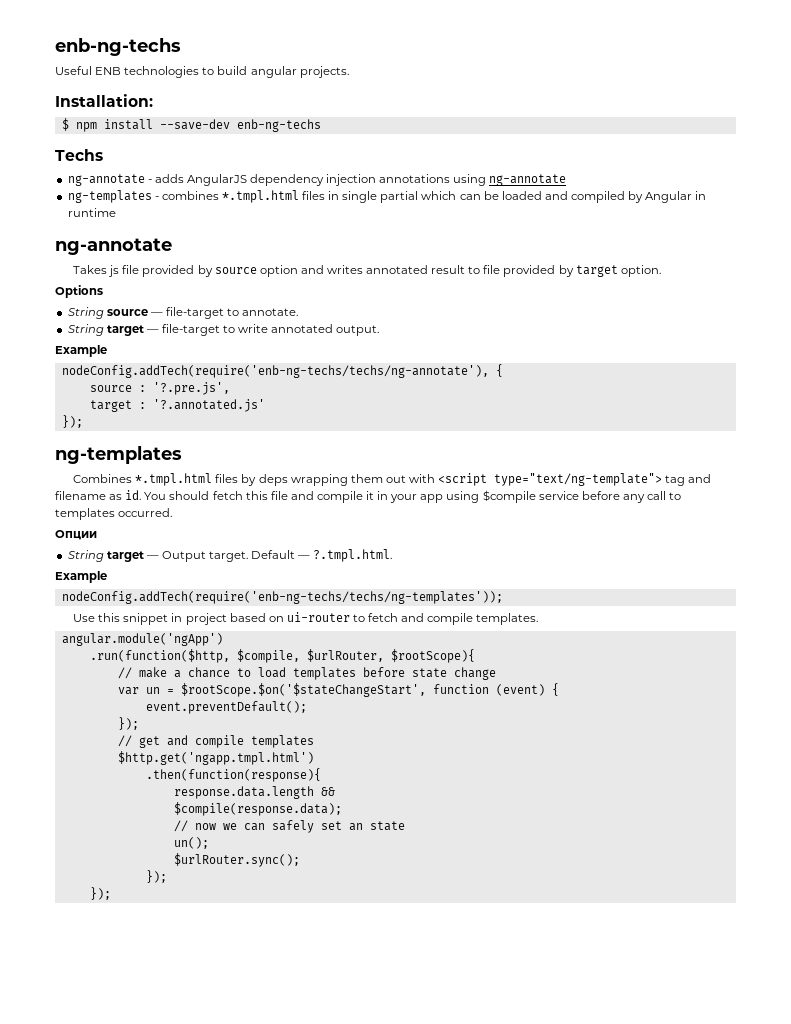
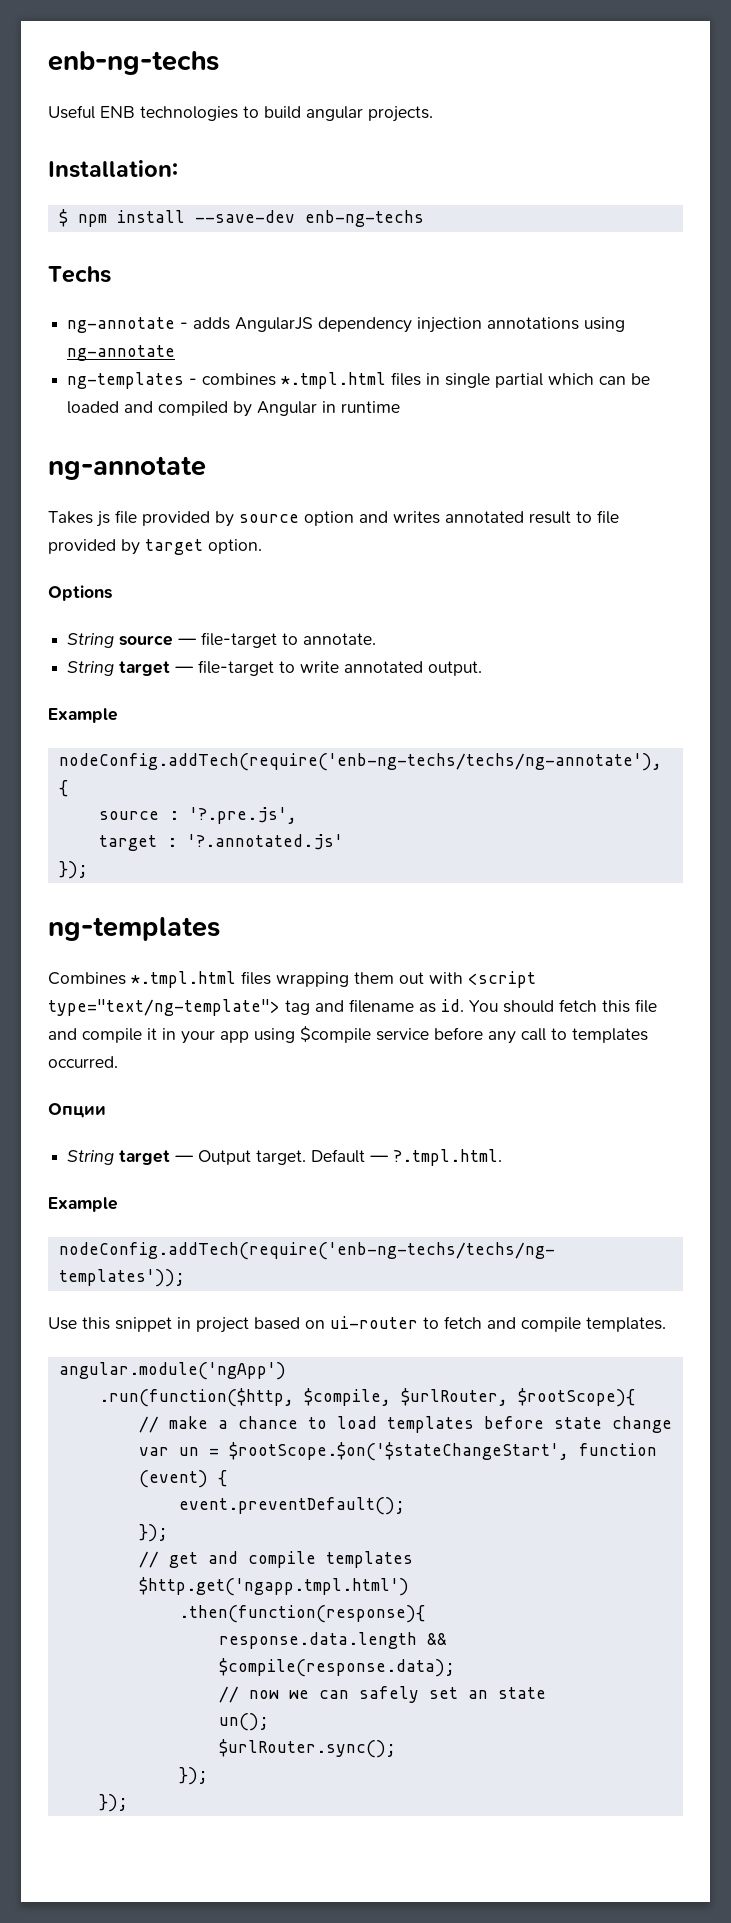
[241,474,288,486] by deps -> (271, 978) none

